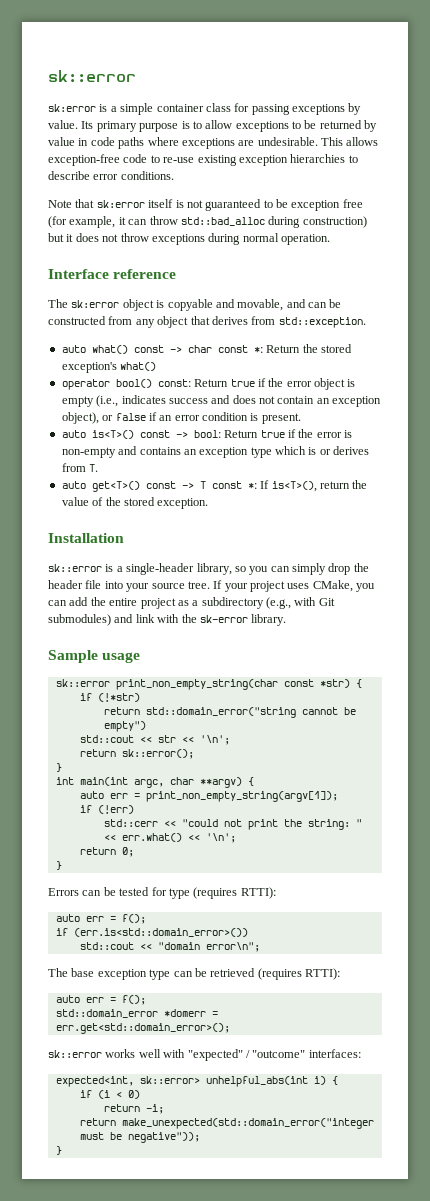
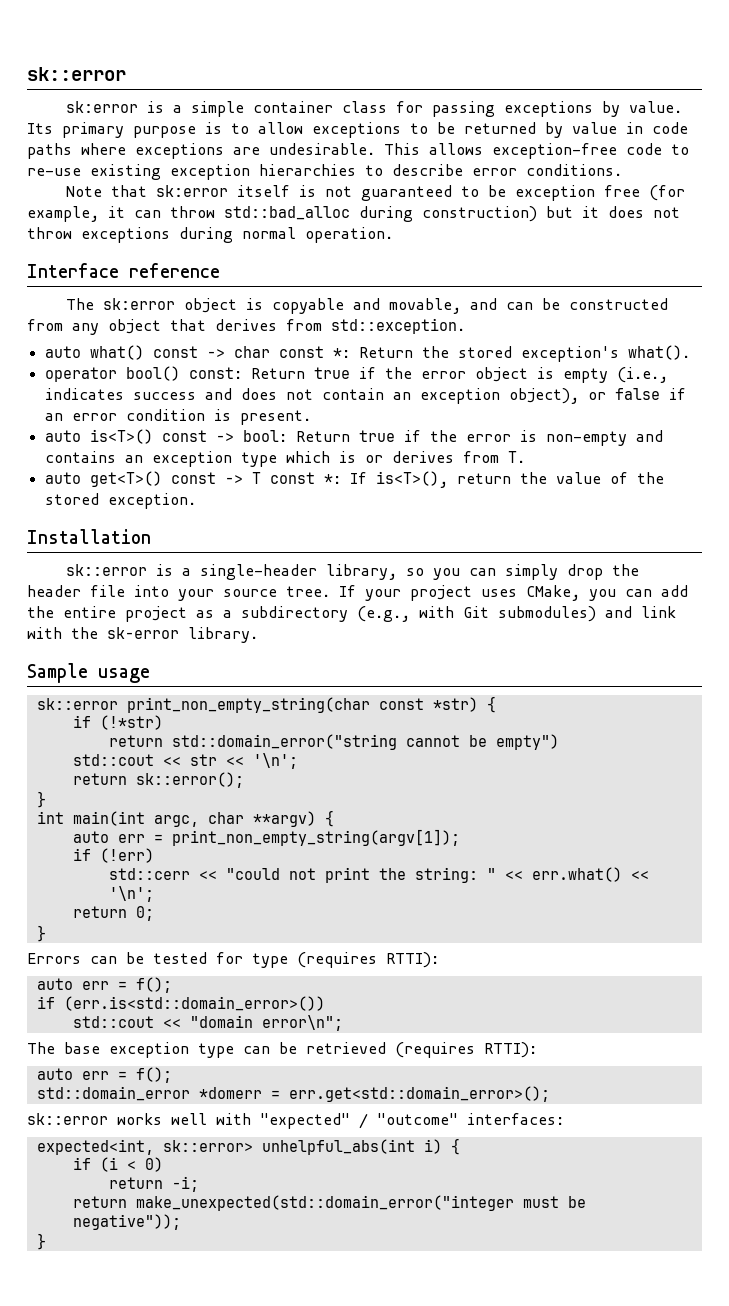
[120,362,157,371] what() -> [627,345,690,360] what().

